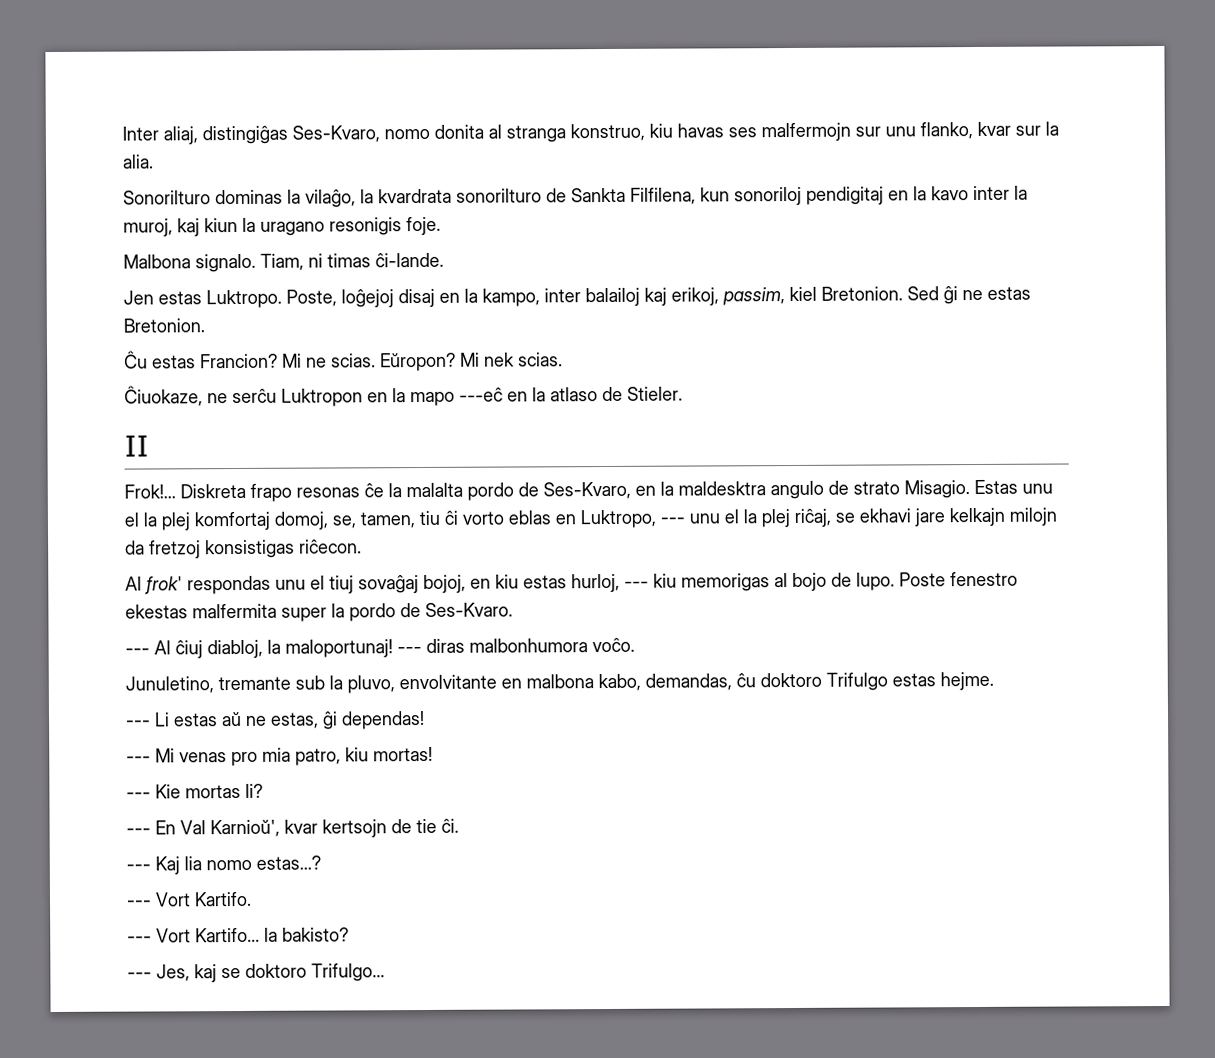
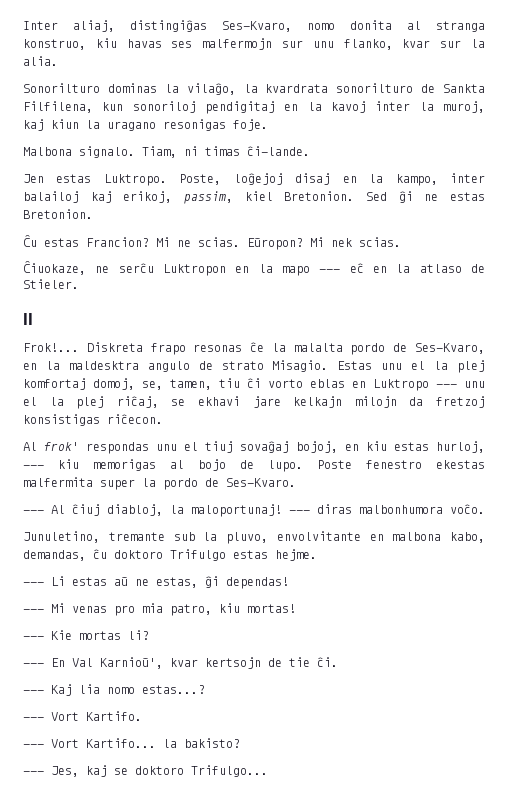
[931,186,969,201] kavo -> [330,101,366,113] kavoj
[329,217,402,236] resonigis -> [163,119,226,131] resonigas
[459,387,503,402] ---eĉ -> [319,263,364,273] --- eĉ
[580,509,656,529] Luktropo, -> [373,379,429,391] Luktropo

